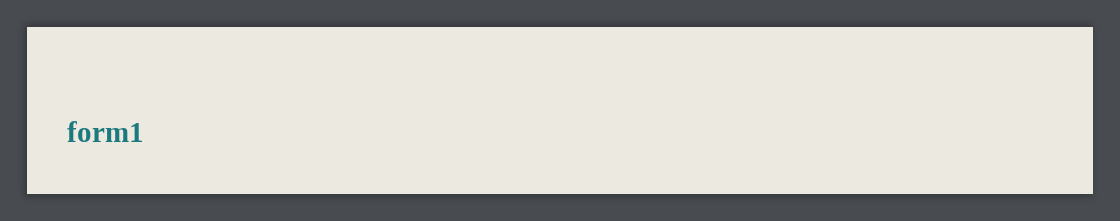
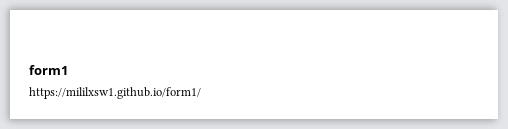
(144, 131) none -> [29,87,201,99] // https://mililxsw1.github.io/form1/

